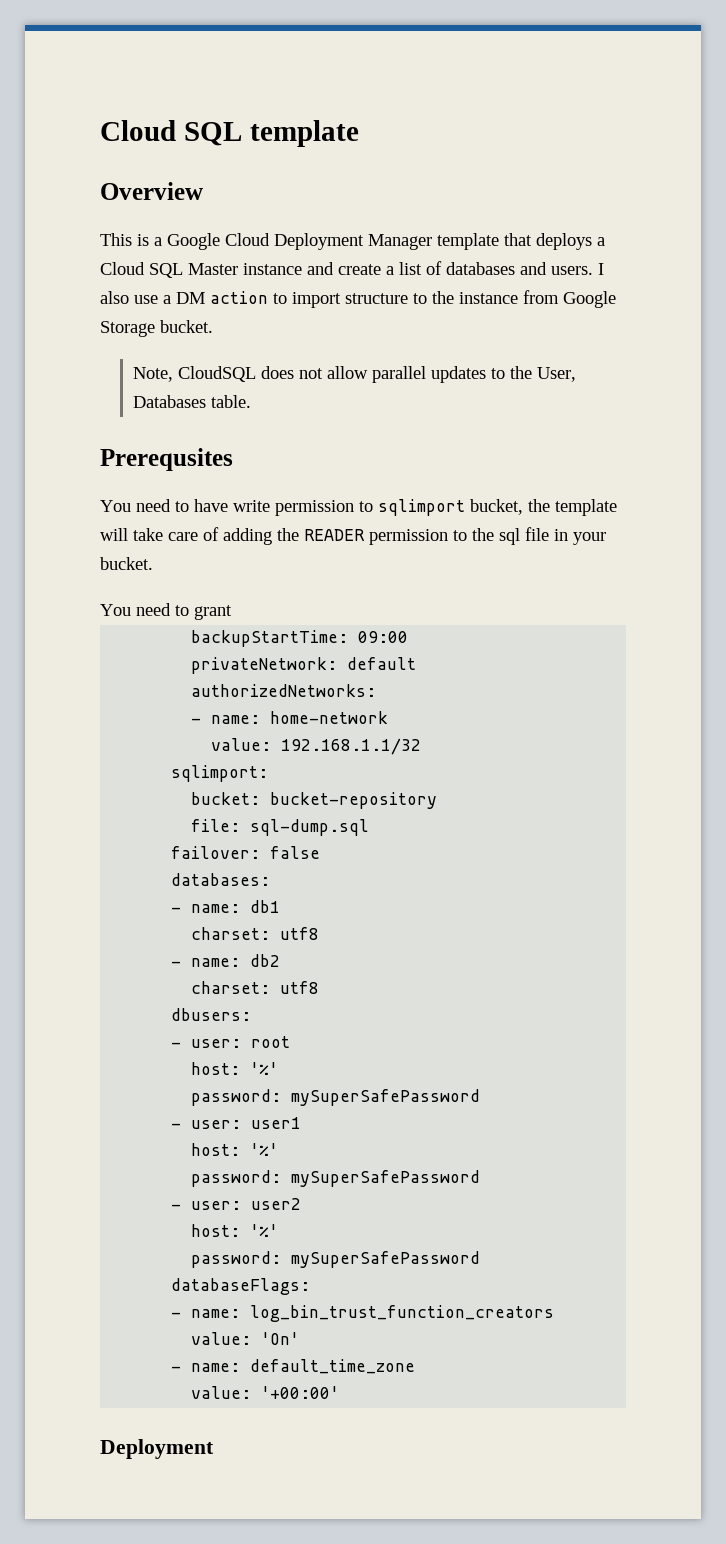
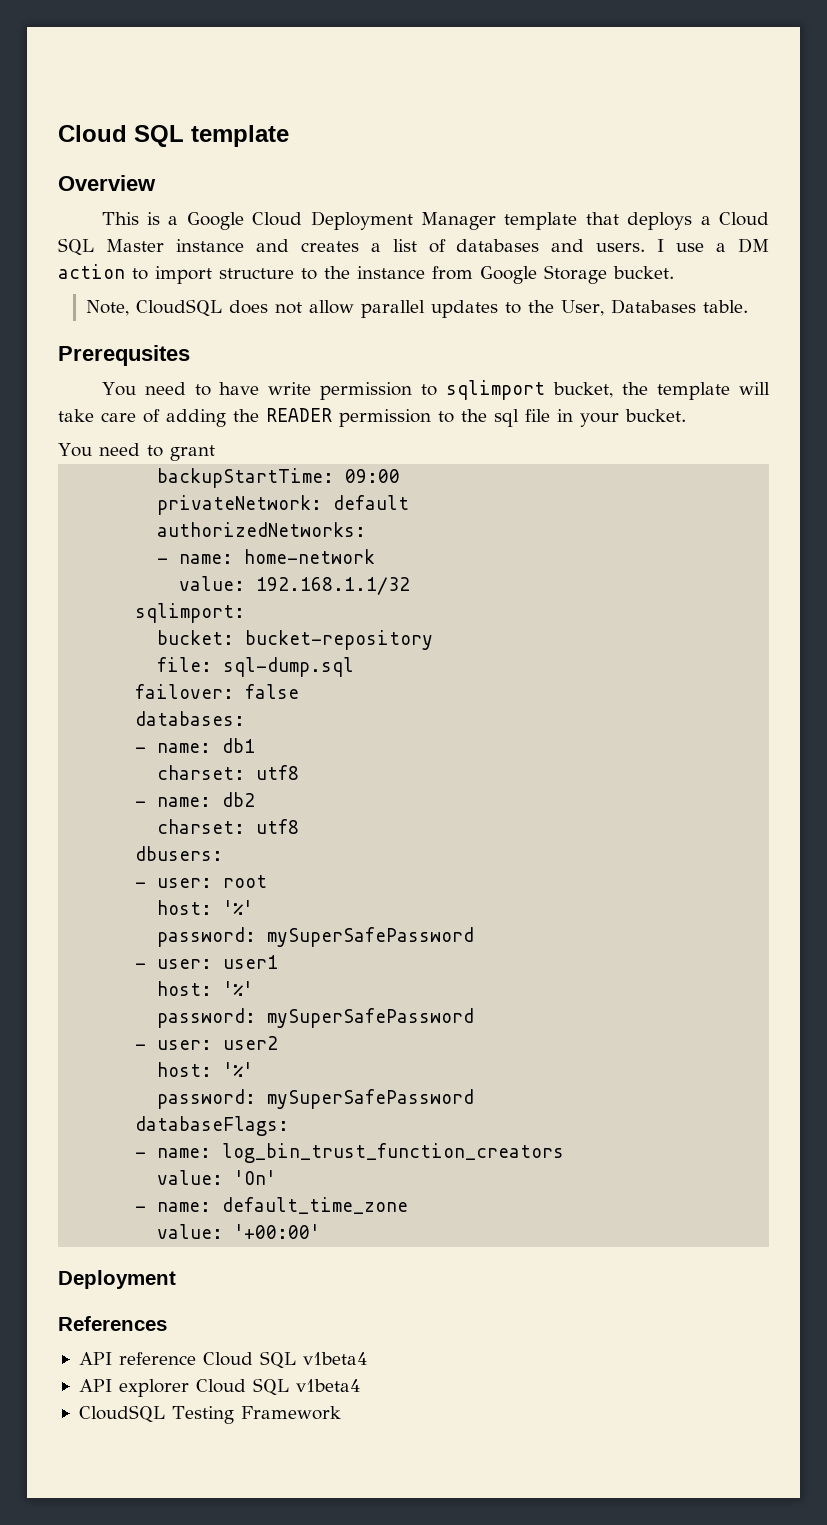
[338,264,381,275] create -> [300,241,359,252] creates
[100,291,129,304] also -> (665, 245) none
(214, 1449) none -> [58,1316,167,1331] [78,1351,367,1369] [78,1378,360,1397] [78,1405,341,1424] // References // API reference Cloud SQL v1beta4 // API explorer Cloud SQL v1beta4 // CloudSQL Testing Framework

